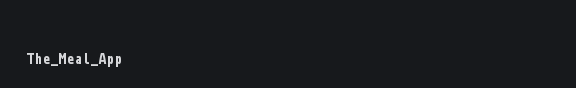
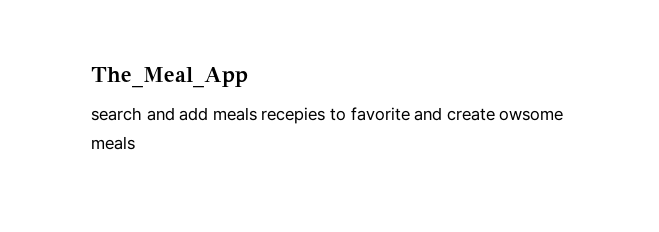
(122, 60) none -> [91,107,564,124] [91,136,135,150] // search and add meals recepies to favorite and create owsome meals

